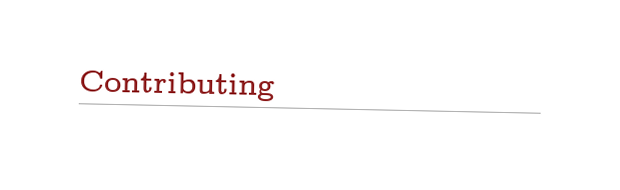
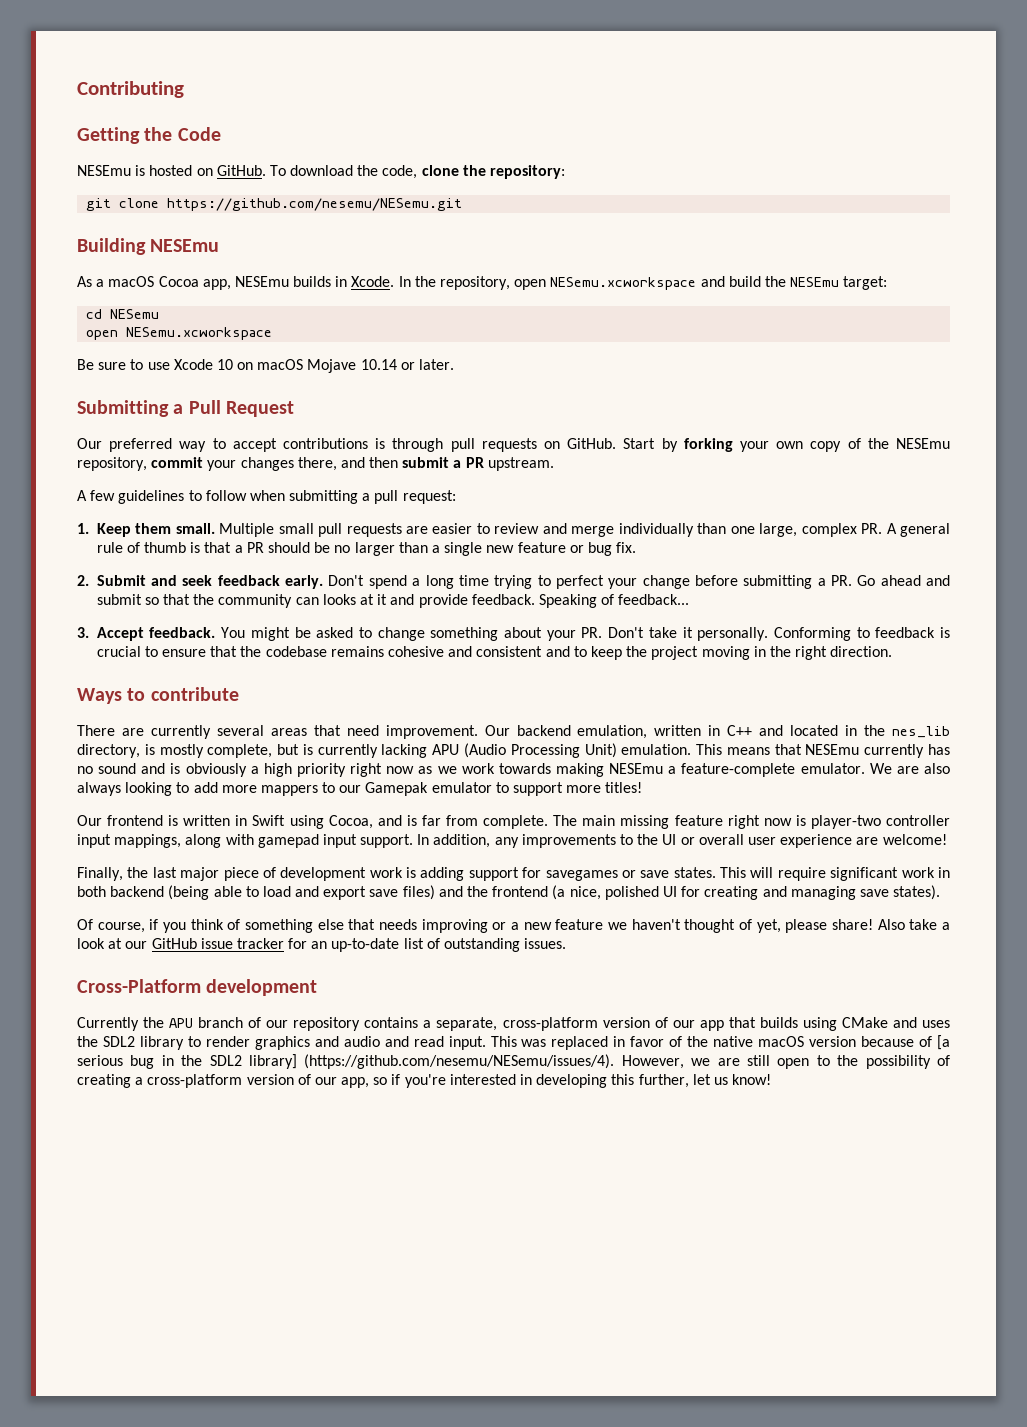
(275, 86) none -> [77,127,221,144] [77,165,566,179] [86,198,463,211] [77,238,220,255] [77,276,888,290] [86,309,160,319] [86,327,273,340] [77,359,455,373] [77,400,294,417] [77,438,951,452] [77,457,554,471] [77,490,456,504] [77,523,950,537] [96,542,637,556] [77,575,950,589] [96,594,690,608] [77,627,950,641] [96,646,893,660] [77,687,239,704] [77,725,951,739] [77,743,951,758] [77,763,950,777] [77,782,643,796] [77,815,950,829] [77,834,947,848] [77,867,951,881] [77,885,941,900] [77,919,950,933] [77,938,567,952] [77,979,318,996] [77,1017,950,1031] [77,1035,950,1050] [77,1054,950,1069] [77,1074,772,1088] // Getting the Code // NESEmu is hosted on GitHub. To download the code, clone the repository: // git clone https://github.com/nesemu/NESemu.git // Building NESEmu // As a macOS Cocoa app, NESEmu builds in Xcode. In the repository, open NESemu.xcworkspace and build the NESEmu target: // cd NESemu // open NESemu.xcworkspace // Be sure to use Xcode 10 on macOS Mojave 10.14 or later. // Submitting a Pull Request // Our preferred way to accept contributions is through pull requests on GitHub. Start by forking your own copy of the NESEmu repository, commit your changes there, and then submit a PR upstream. // A few guidelines to follow when submitting a pull request: // 1. Keep them small. Multiple small pull requests are easier to review and merge individually than one large, complex PR. A general rule of thumb is that a PR should be no larger than a single new feature or bug fix. // 2. Submit and seek feedback early. Don't spend a long time trying to perfect your change before submitting a PR. Go ahead and submit so that the community can looks at it and provide feedback. Speaking of feedback... // 3. Accept feedback. You might be asked to change something about your PR. Don't take it personally. Conforming to feedback is crucial to ensure that the codebase remains cohesive and consistent and to keep the project moving in the right direction. // Ways to contribute // There are currently several areas that need improvement. Our backend emulation, written in C++ and located in the nes_lib directory, is mostly complete, but is currently lacking APU (Audio Processing Unit) emulation. This means that NESEmu currently has no sound and is obviously a high priority right now as we work towards making NESEmu a feature-complete emulator. We are also always looking to add more mappers to our Gamepak emulator to support more titles! // Our frontend is written in Swift using Cocoa, and is far from complete. The main missing feature right now is player-two controller input mappings, along with gamepad input support. In addition, any improvements to the UI or overall user experience are welcome! // Finally, the last major piece of development work is adding support for savegames or save states. This will require significant work in both backend (being able to load and export save files) and the frontend (a nice, polished UI for creating and managing save states). // Of course, if you think of something else that needs improving or a new feature we haven't thought of yet, please share! Also take a look at our GitHub issue tracker for an up-to-date list of outstanding issues. // Cross-Platform development // Currently the APU branch of our repository contains a separate, cross-platform version of our app that builds using CMake and uses the SDL2 library to render graphics and audio and read input. This was replaced in favor of the native macOS version because of [a serious bug in the SDL2 library] (https://github.com/nesemu/NESemu/issues/4). However, we are still open to the possibility of creating a cross-platform version of our app, so if you're interested in developing this further, let us know!

